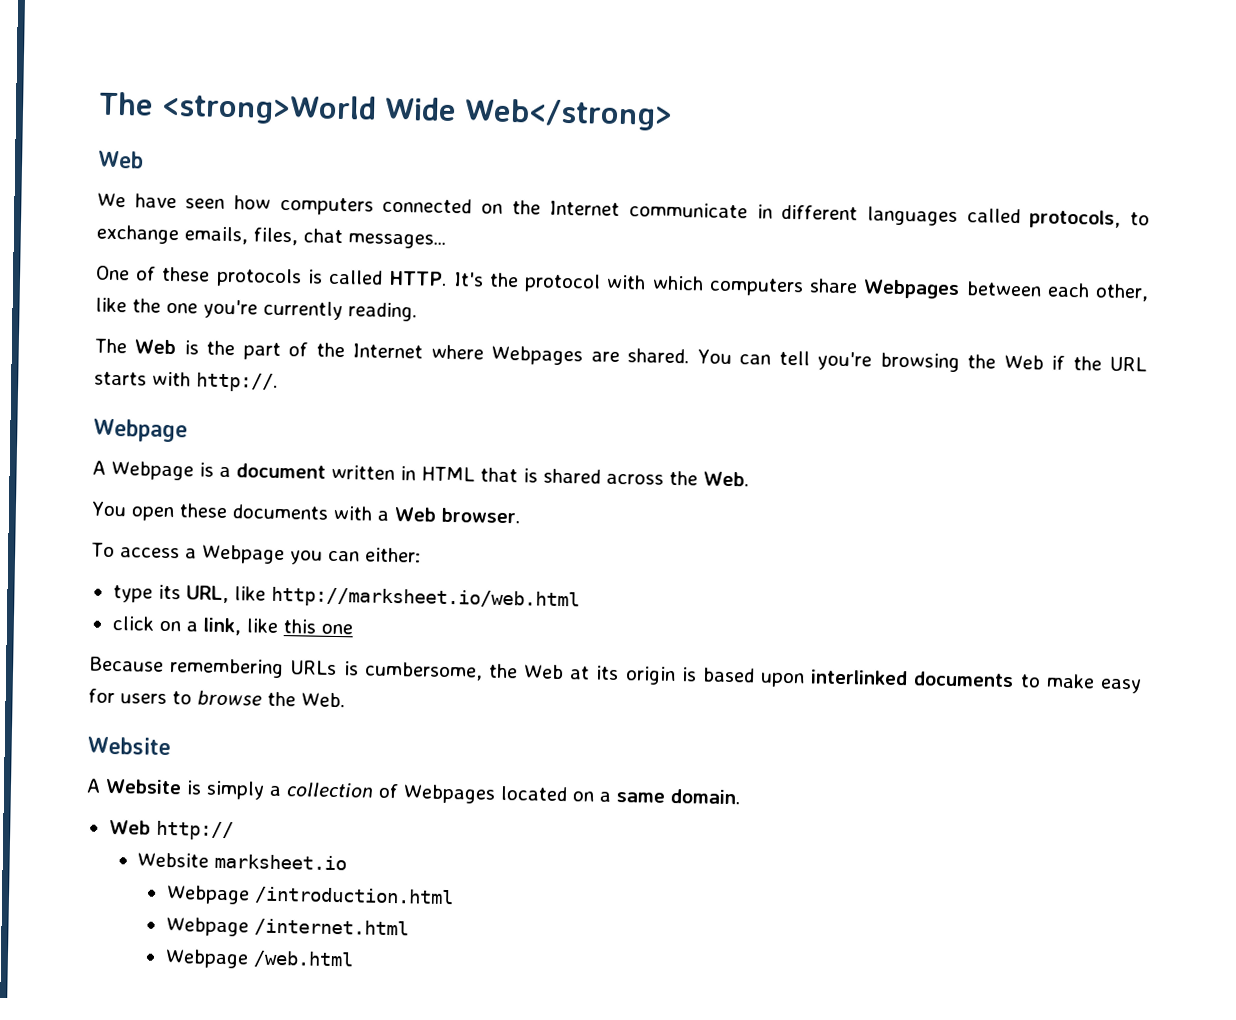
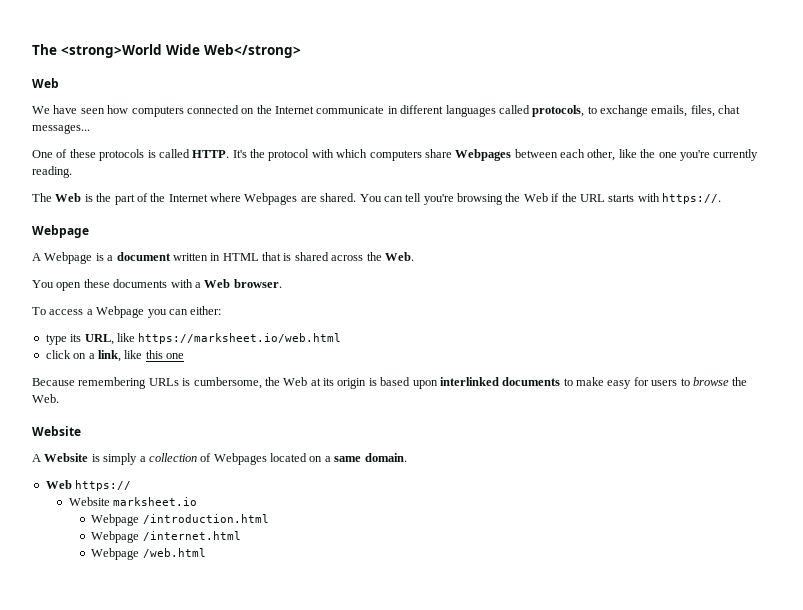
[196,372,278,392] http://. -> [662,193,721,204] https://.
[270,586,580,611] http://marksheet.io/web.html -> [138,333,342,344] https://marksheet.io/web.html
[155,820,234,841] http:// -> [75,480,132,491] https://

